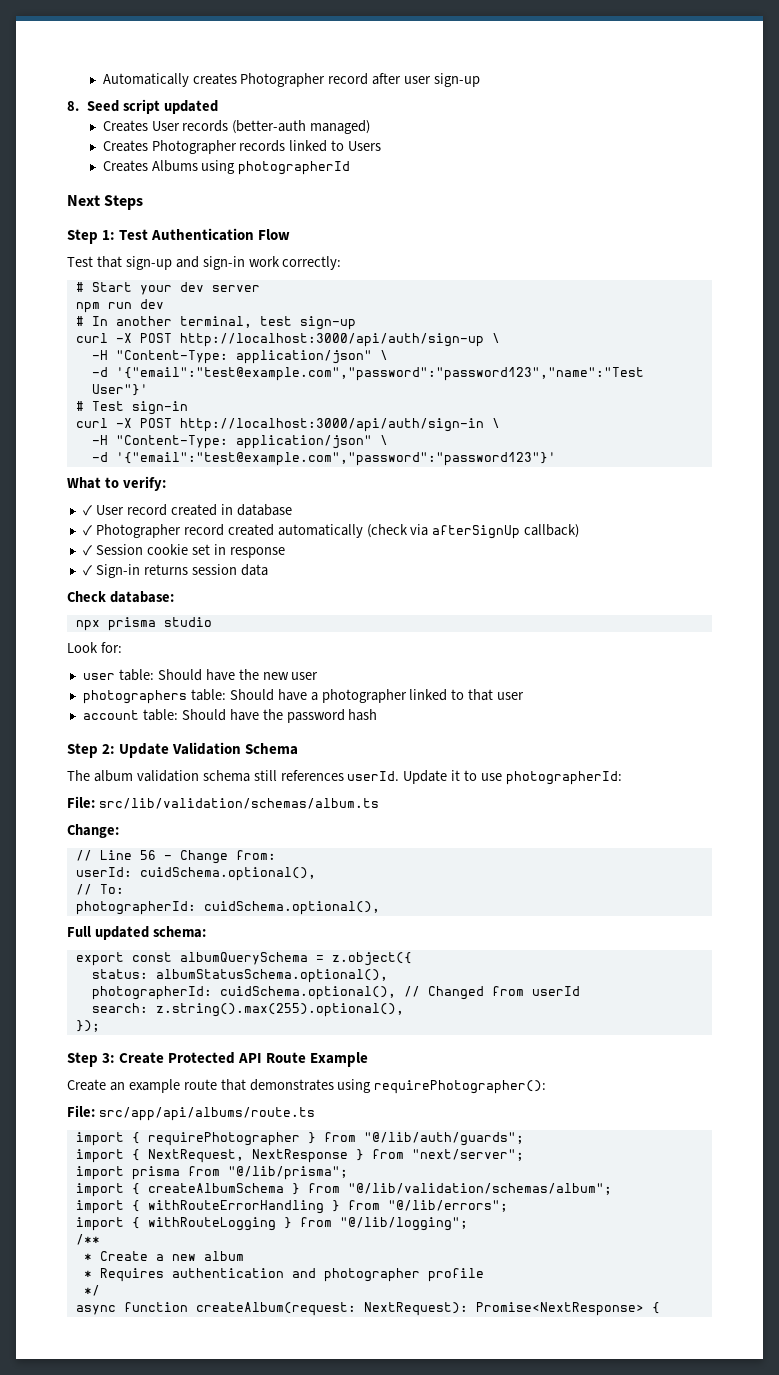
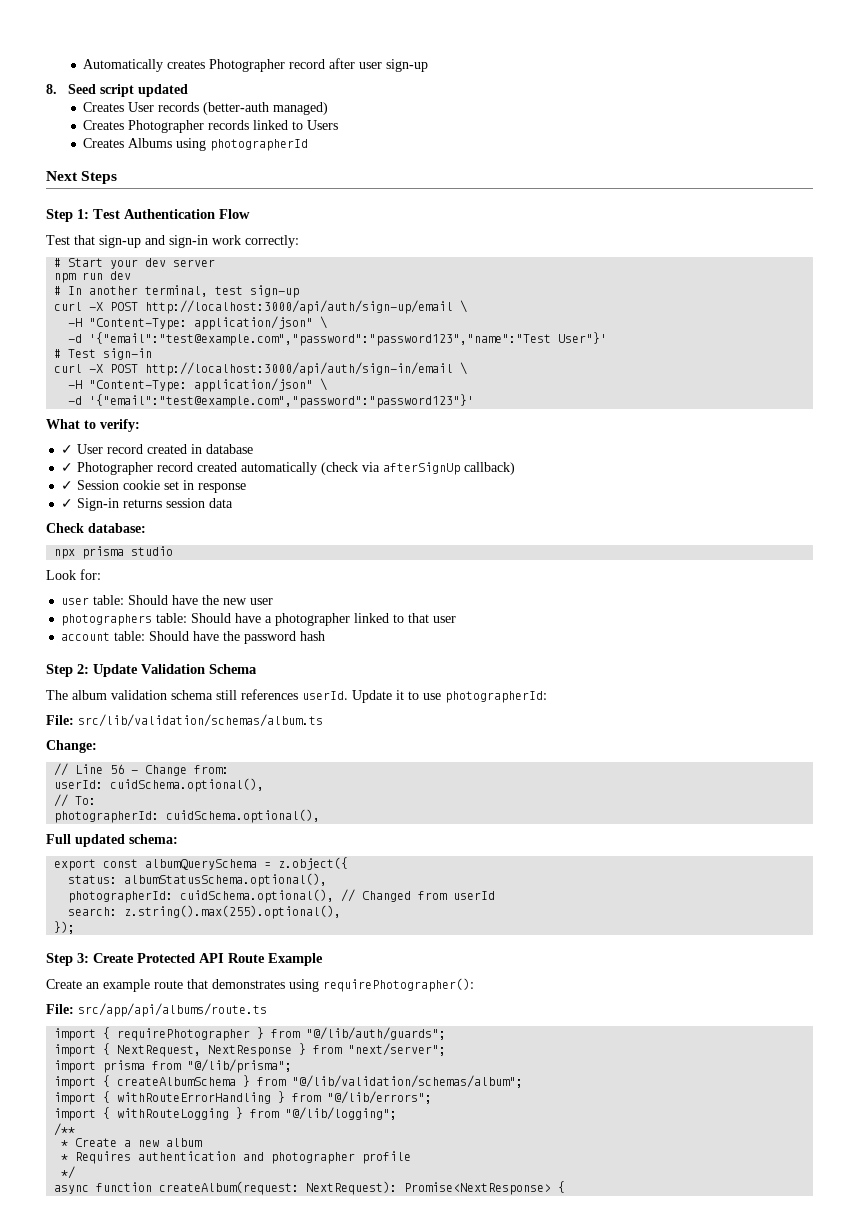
[179,333,484,347] http://localhost:3000/api/auth/sign-up -> [145,300,454,314] http://localhost:3000/api/auth/sign-up/email
[179,418,484,432] http://localhost:3000/api/auth/sign-in -> [145,362,454,376] http://localhost:3000/api/auth/sign-in/email

